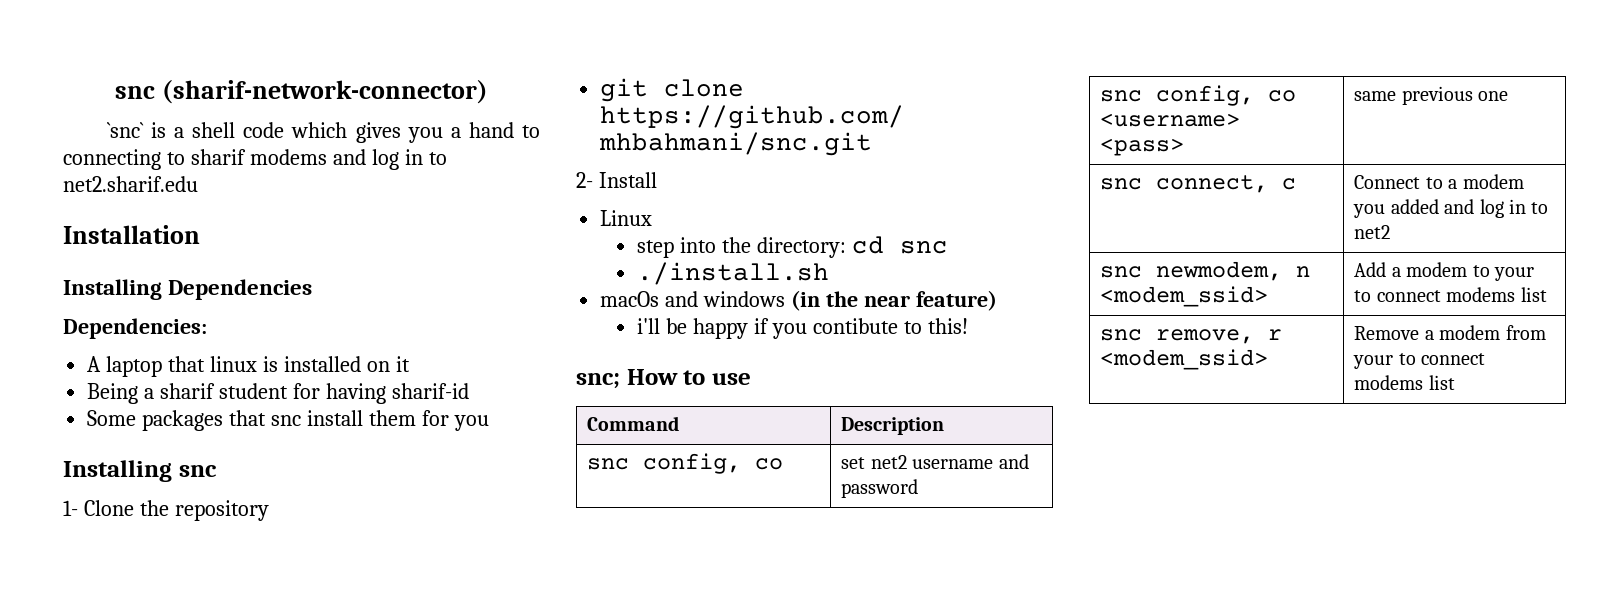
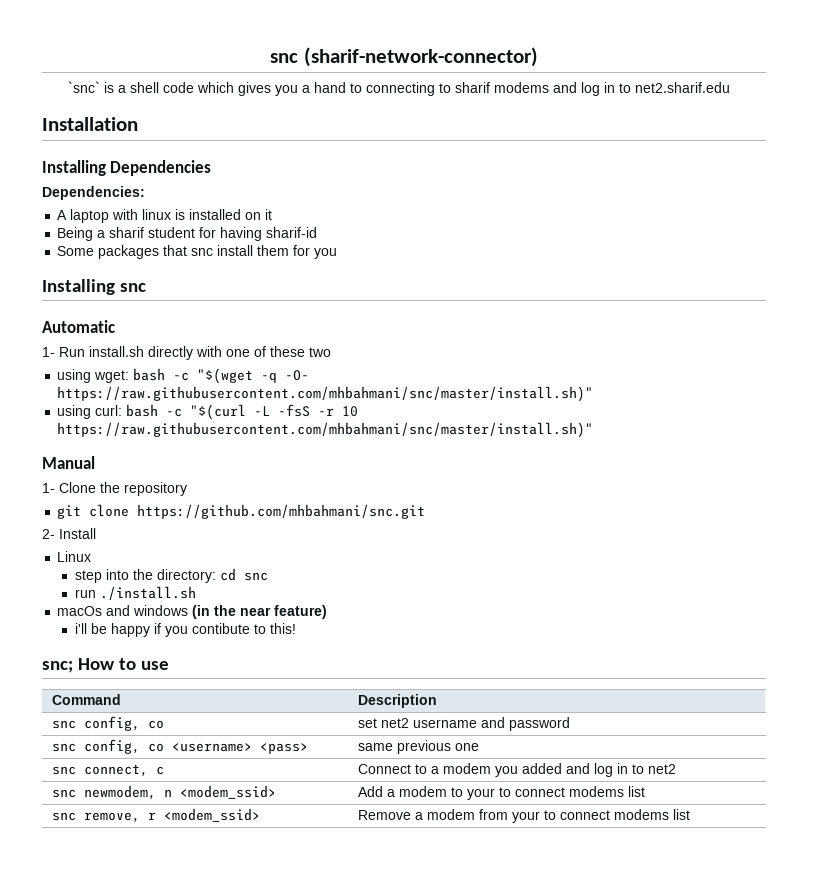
[168,356,206,372] that -> [112,209,139,220] with
(217, 471) none -> [42,320,115,333] [42,346,331,360] [57,368,310,384] [57,386,594,402] [57,404,359,420] [57,422,594,438] [42,456,95,469] // Automatic // 1- Run install.sh directly with one of these two // using wget: bash -c "$(wget -q -O- https://raw.githubusercontent.com/mhbahmani/snc/master/install.sh)" // using curl: bash -c "$(curl -L -fsS -r 10 https://raw.githubusercontent.com/mhbahmani/snc/master/install.sh)" // Manual
(948, 247) none -> [74,589,96,598] run

